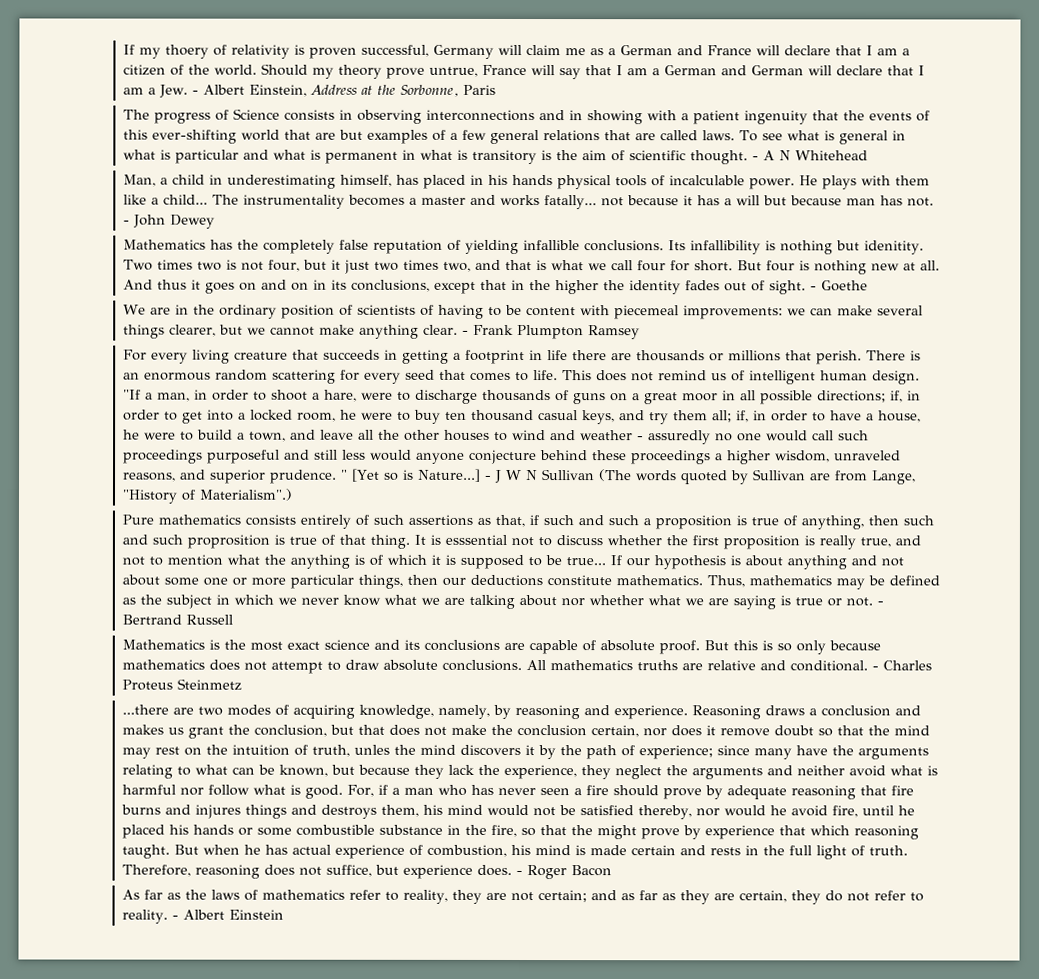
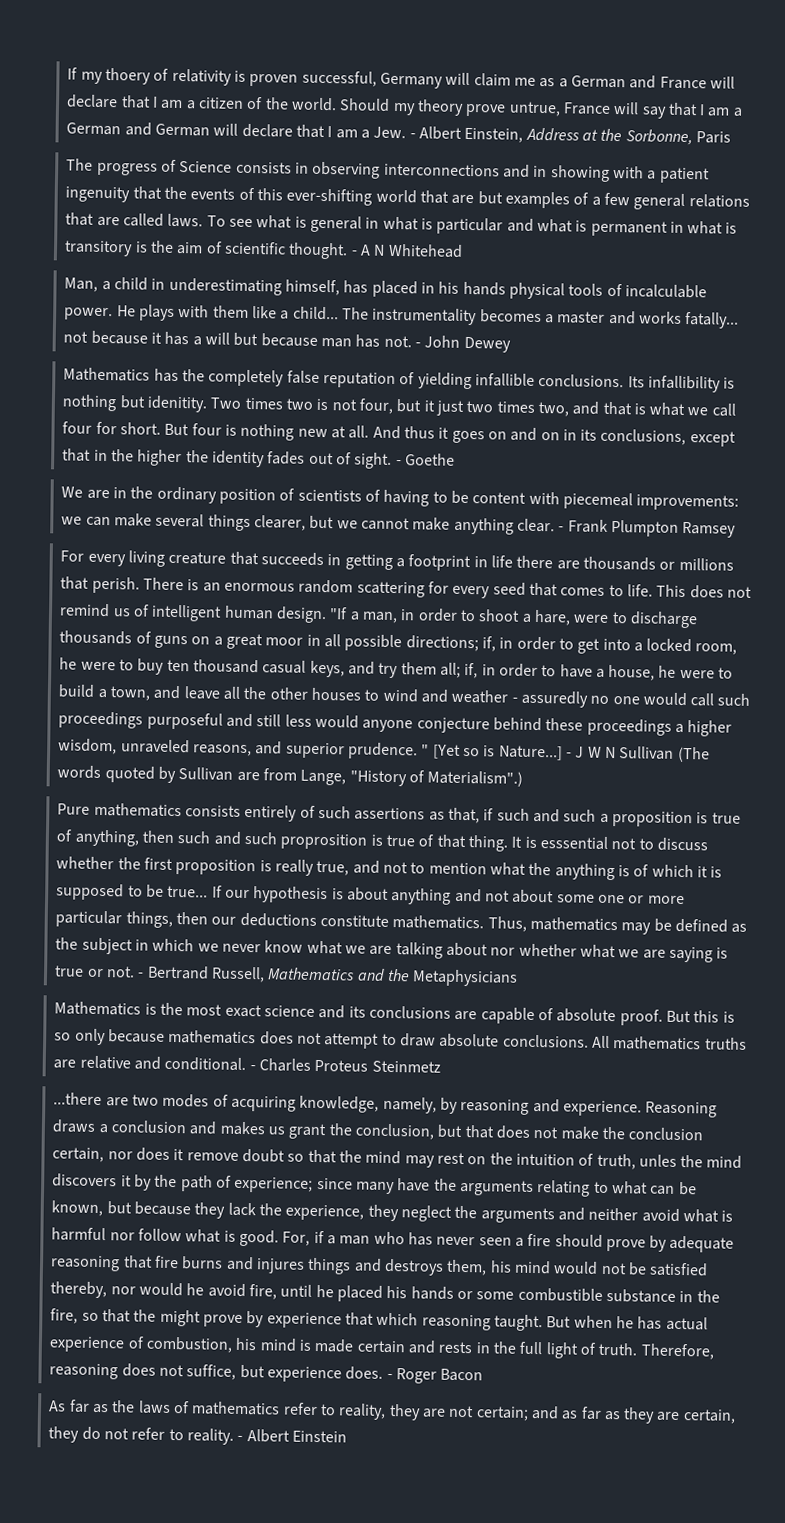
[186,614,234,625] Russell -> [210,966,519,987] Russell, Mathematics and the Metaphysicians

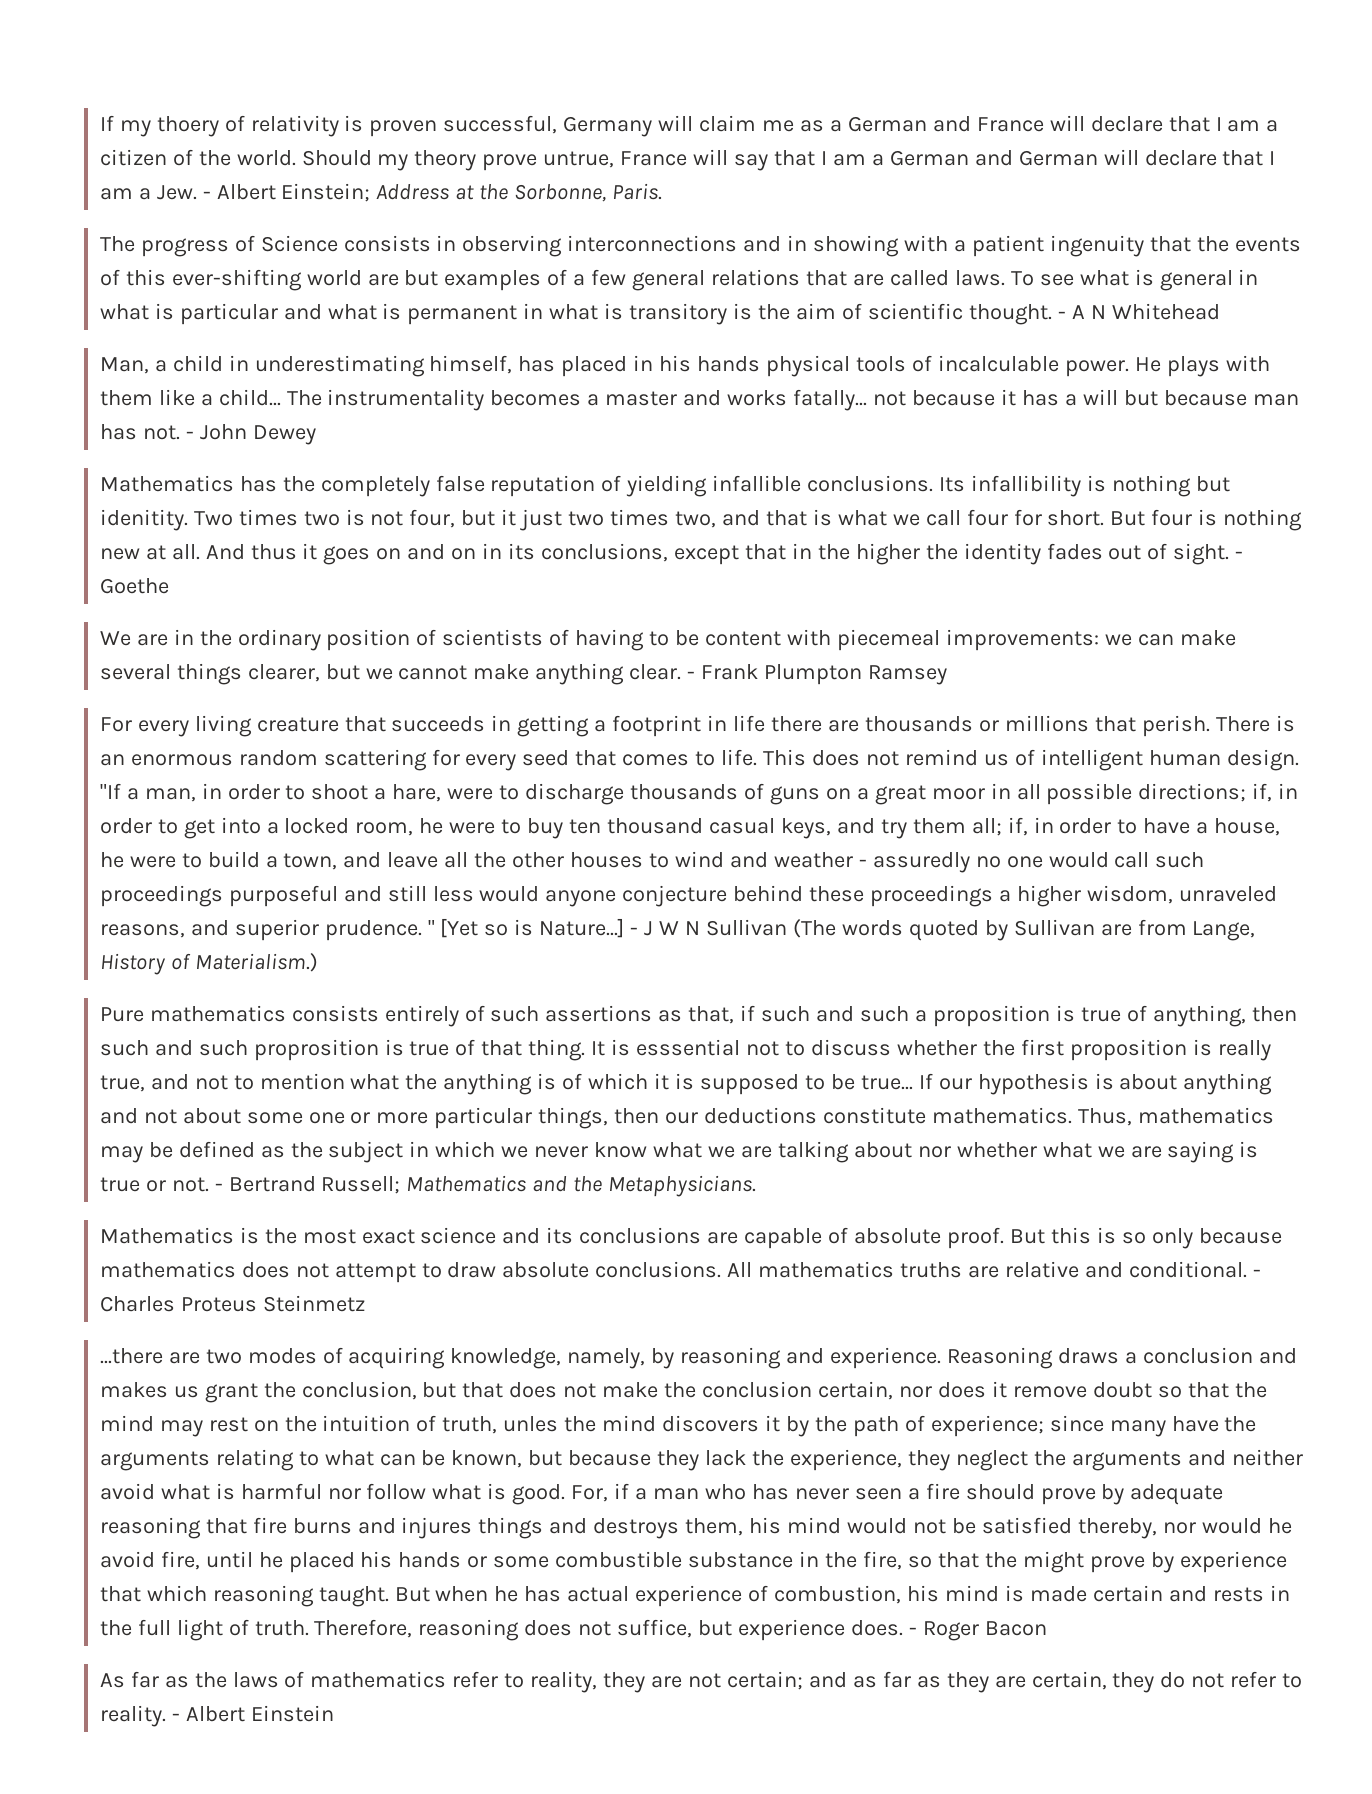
[464,127,524,143] Einstein, -> [281,183,371,202] Einstein;
[695,131,731,144] Paris -> [612,183,663,200] Paris.
[419,190,449,204] that -> (362, 278) none
[349,770,524,787] "History of Materialism".) -> [99,953,318,975] History of Materialism.)
[210,966,265,983] Russell, -> [321,1176,401,1194] Russell;
[412,969,519,987] Metaphysicians -> [608,1175,757,1197] Metaphysicians.

